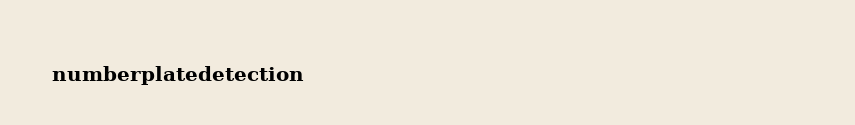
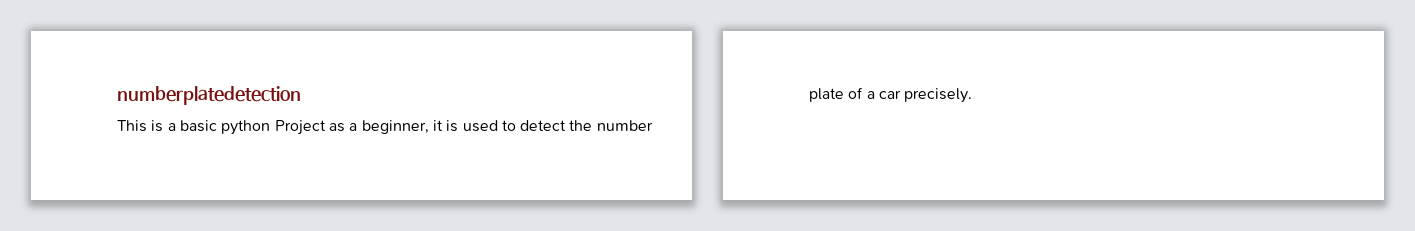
(304, 75) none -> [117,120,653,135] [809,87,973,103] // This is a basic python Project as a beginner, it is used to detect the number plate of a car precisely.

